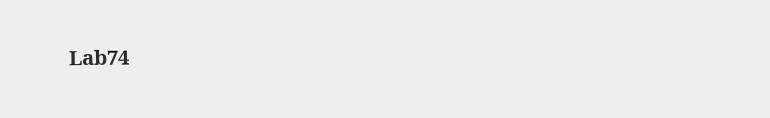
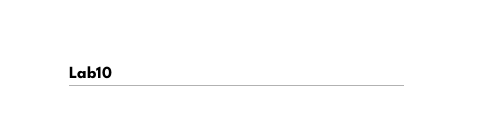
[68,49,131,66] Lab74 -> [69,66,112,79] Lab10

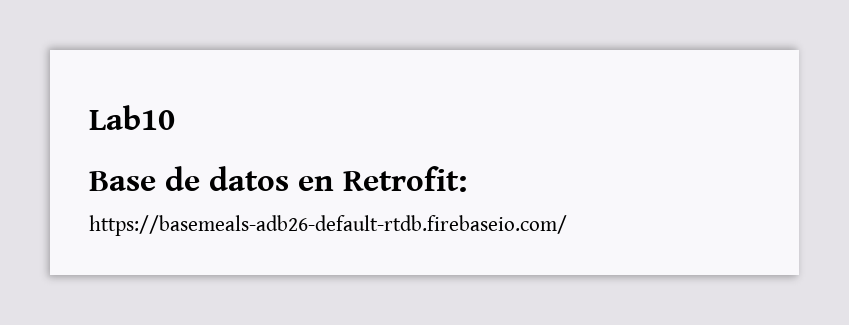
(112, 72) none -> [89,166,467,192] [89,215,567,236] // Base de datos en Retrofit: // https://basemeals-adb26-default-rtdb.firebaseio.com/

